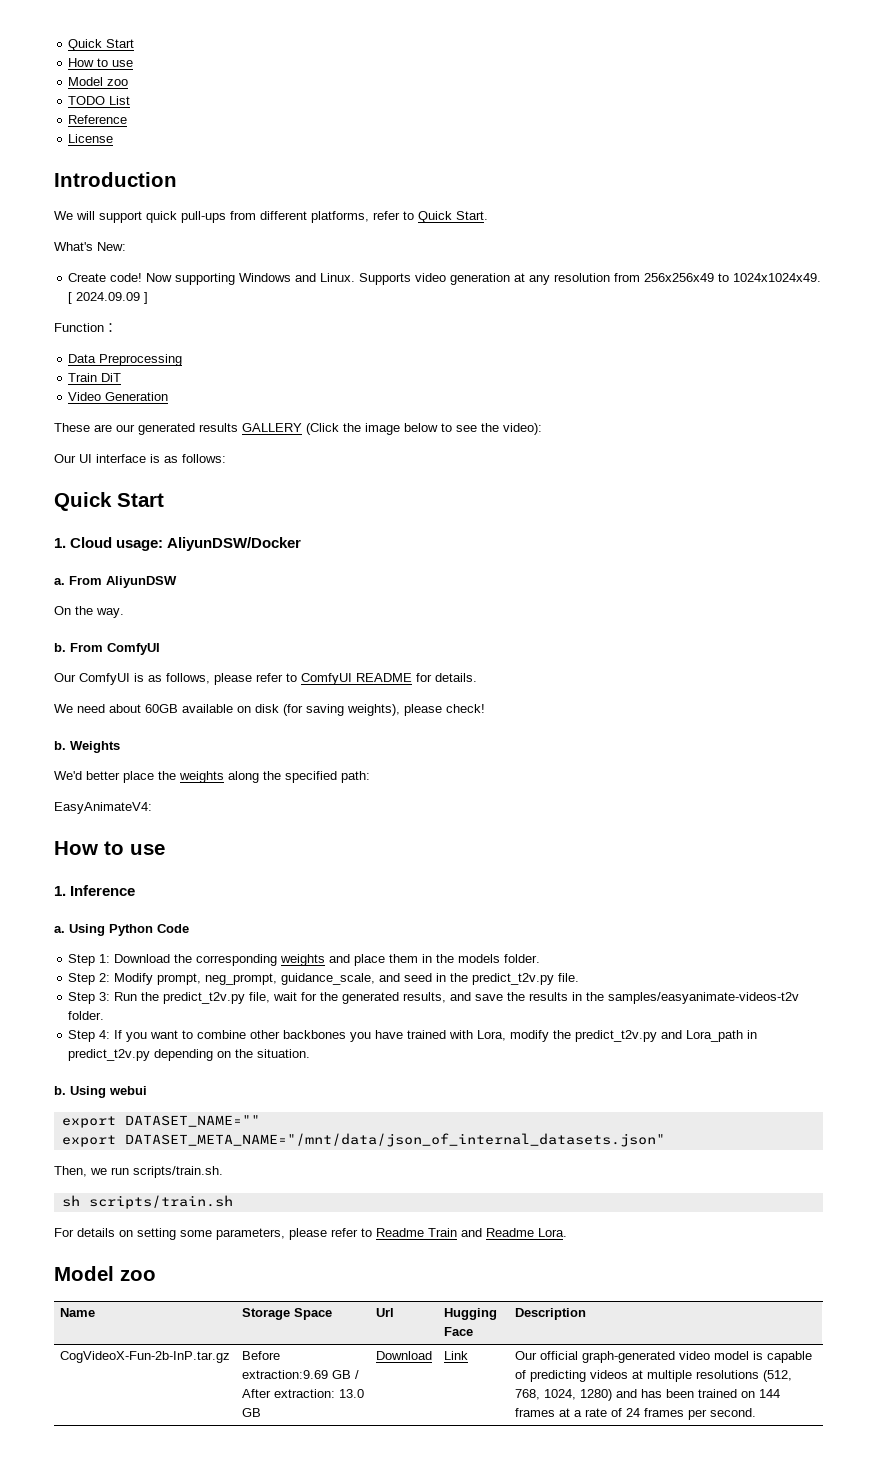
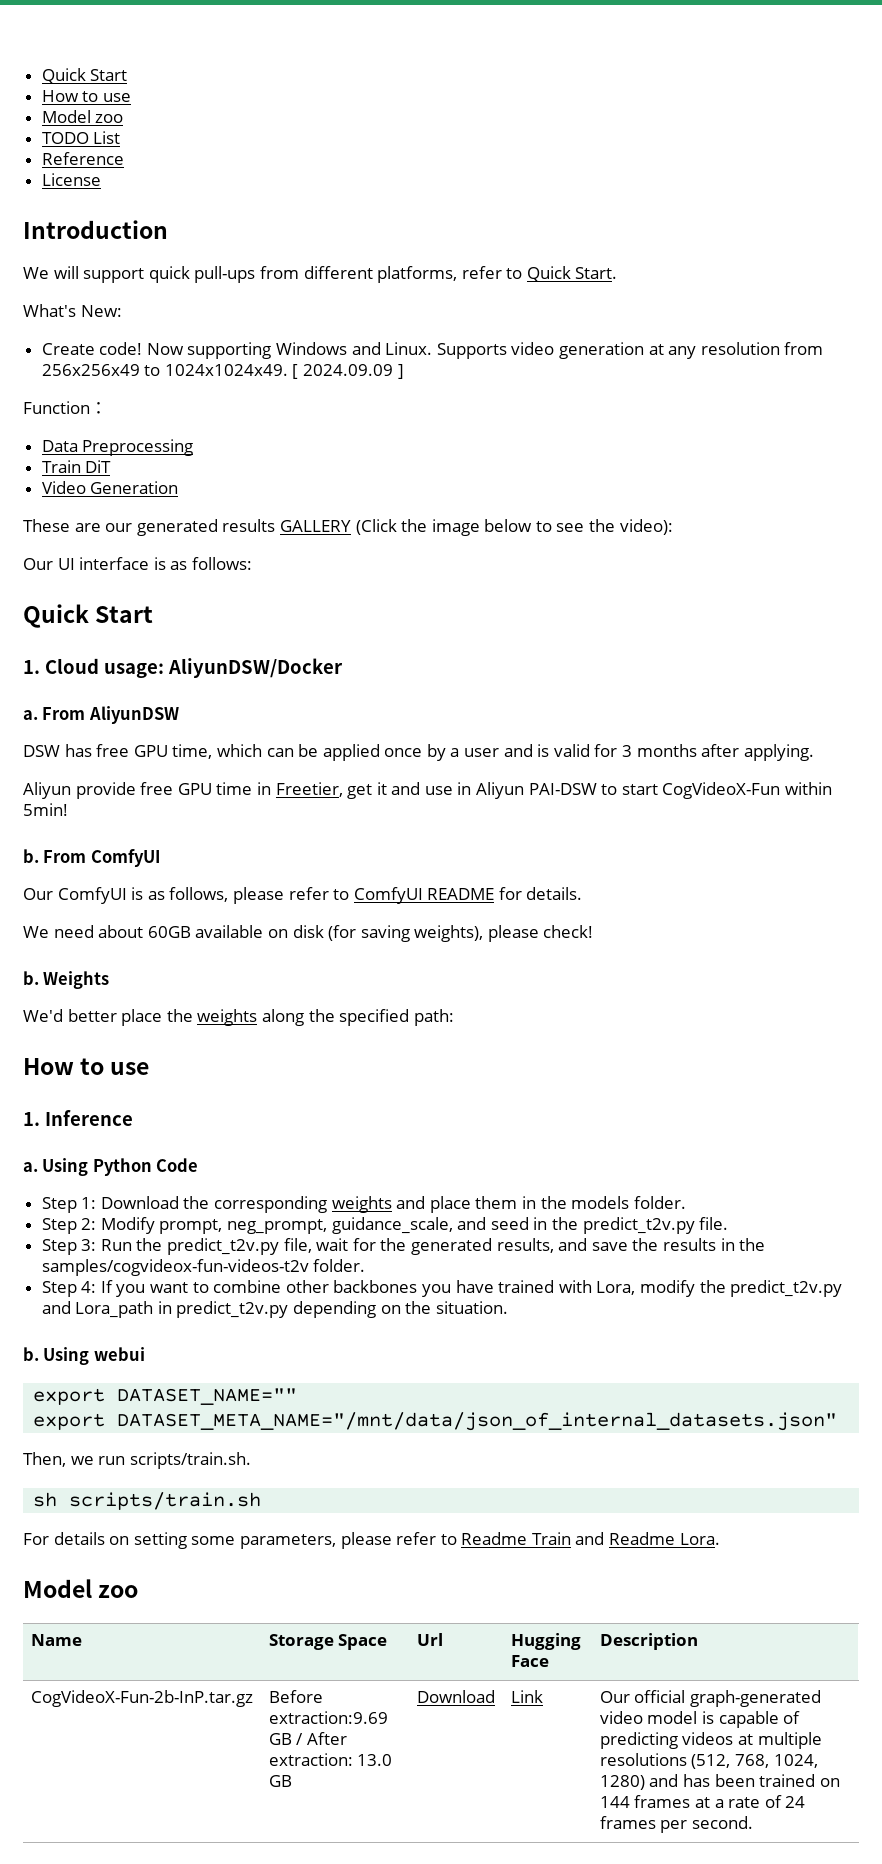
[54,606,124,618] On the way. -> [23,744,814,761] [23,782,833,799] [23,803,68,816] DSW has free GPU time, which can be applied once by a user and is valid for 3 months after applying. // Aliyun provide free GPU time in Freetier, get it and use in Aliyun PAI-DSW to start CogVideoX-Fun within 5min!
[54,802,152,814] // EasyAnimateV4: -> (454, 1017) none
[608,992,800,1004] samples/easyanimate-videos-t2v -> [41,1259,309,1276] samples/cogvideox-fun-videos-t2v

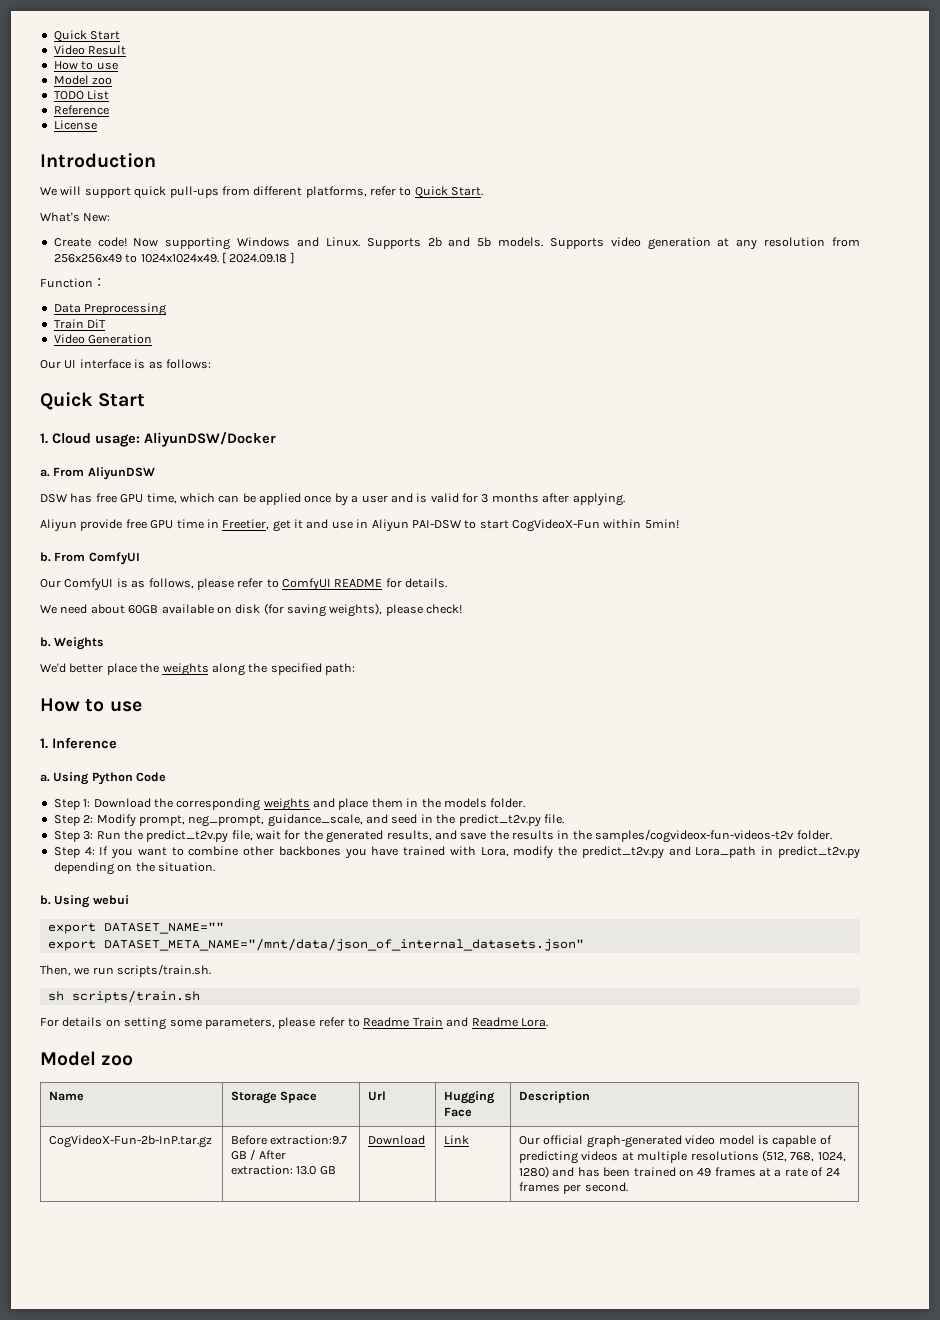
[41,68,128,84] Quick Start -> [53,30,121,42] [53,45,127,55] Quick Start // Video Result
(507, 351) none -> [427,237,604,249] 2b and 5b models. Supports
[303,364,394,376] 2024.09.09 -> [229,254,288,263] 2024.09.18
[23,519,673,536] // These are our generated results GALLERY (Click the image below to see the video): -> (153, 339) none
[268,1711,388,1724] extraction:9.69 -> [270,1135,348,1145] extraction:9.7
[599,1796,630,1808] 144 -> [697,1168,712,1177] 49

